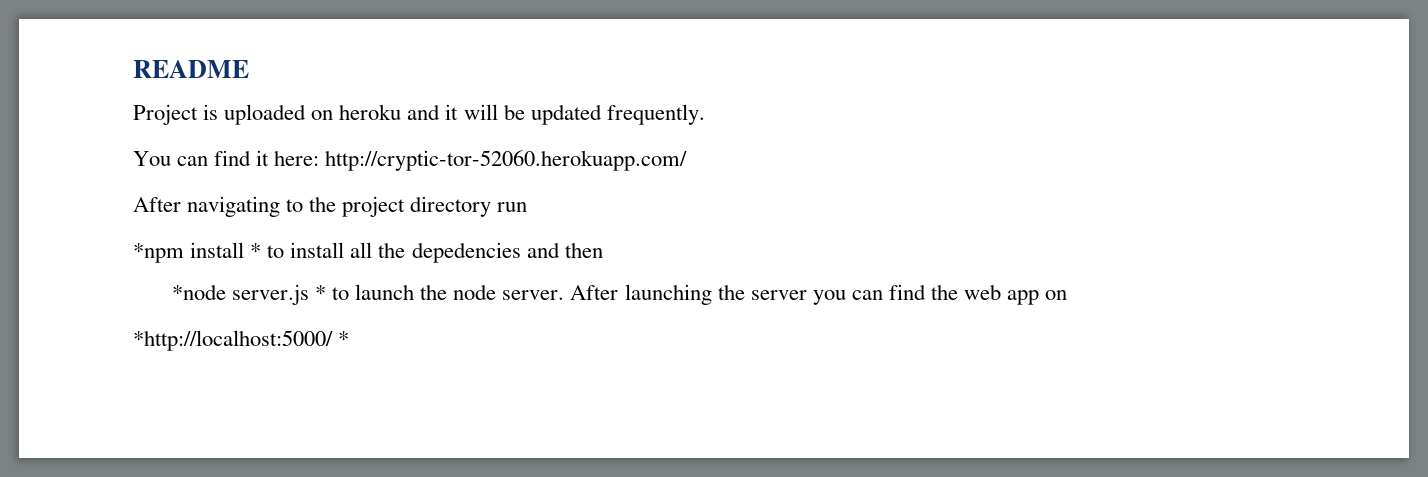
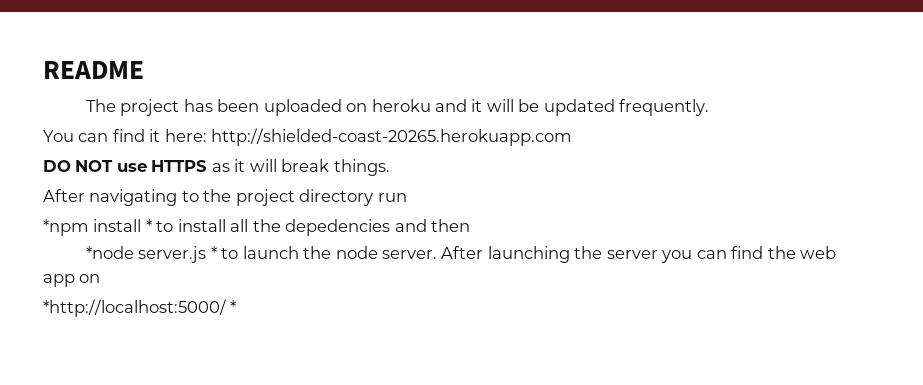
[133,104,219,125] Project is -> [85,99,260,116] The project has been
[325,150,688,171] http://cryptic-tor-52060.herokuapp.com/ -> [211,128,573,146] [43,159,390,176] http://shielded-coast-20265.herokuapp.com // DO NOT use HTTPS as it will break things.

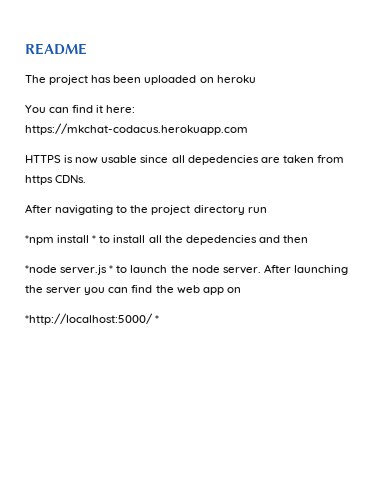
[434,99,710,116] and it will be updated frequently. -> (256, 79) none
[211,128,573,146] [43,159,390,176] http://shielded-coast-20265.herokuapp.com // DO NOT use HTTPS as it will break things. -> [25,123,248,135] [25,155,344,165] [25,175,87,185] https://mkchat-codacus.herokuapp.com // HTTPS is now usable since all depedencies are taken from https CDNs.

